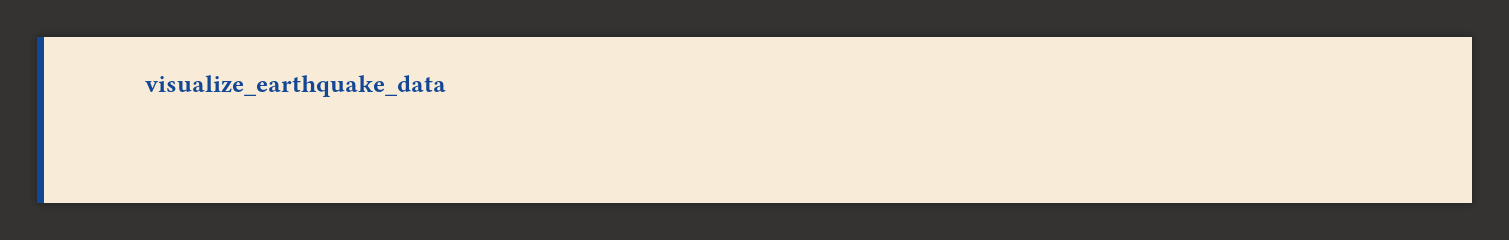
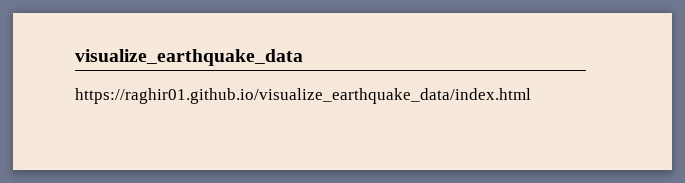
(446, 86) none -> [75,88,531,104] // https://raghir01.github.io/visualize_earthquake_data/index.html

